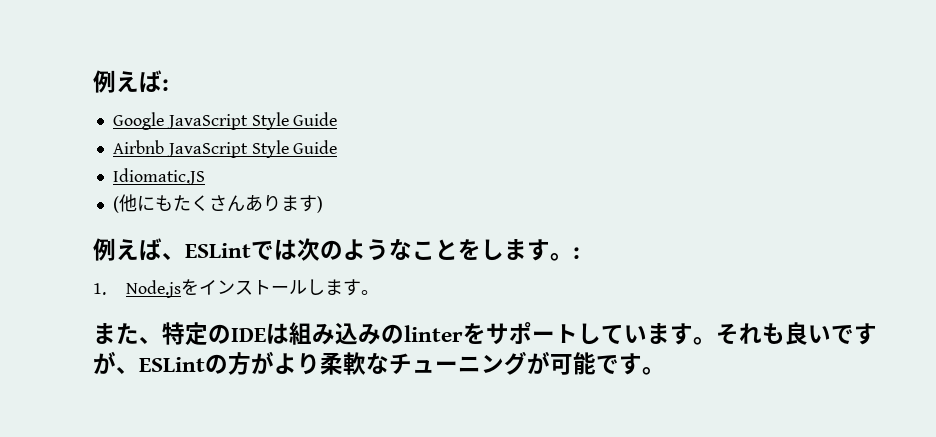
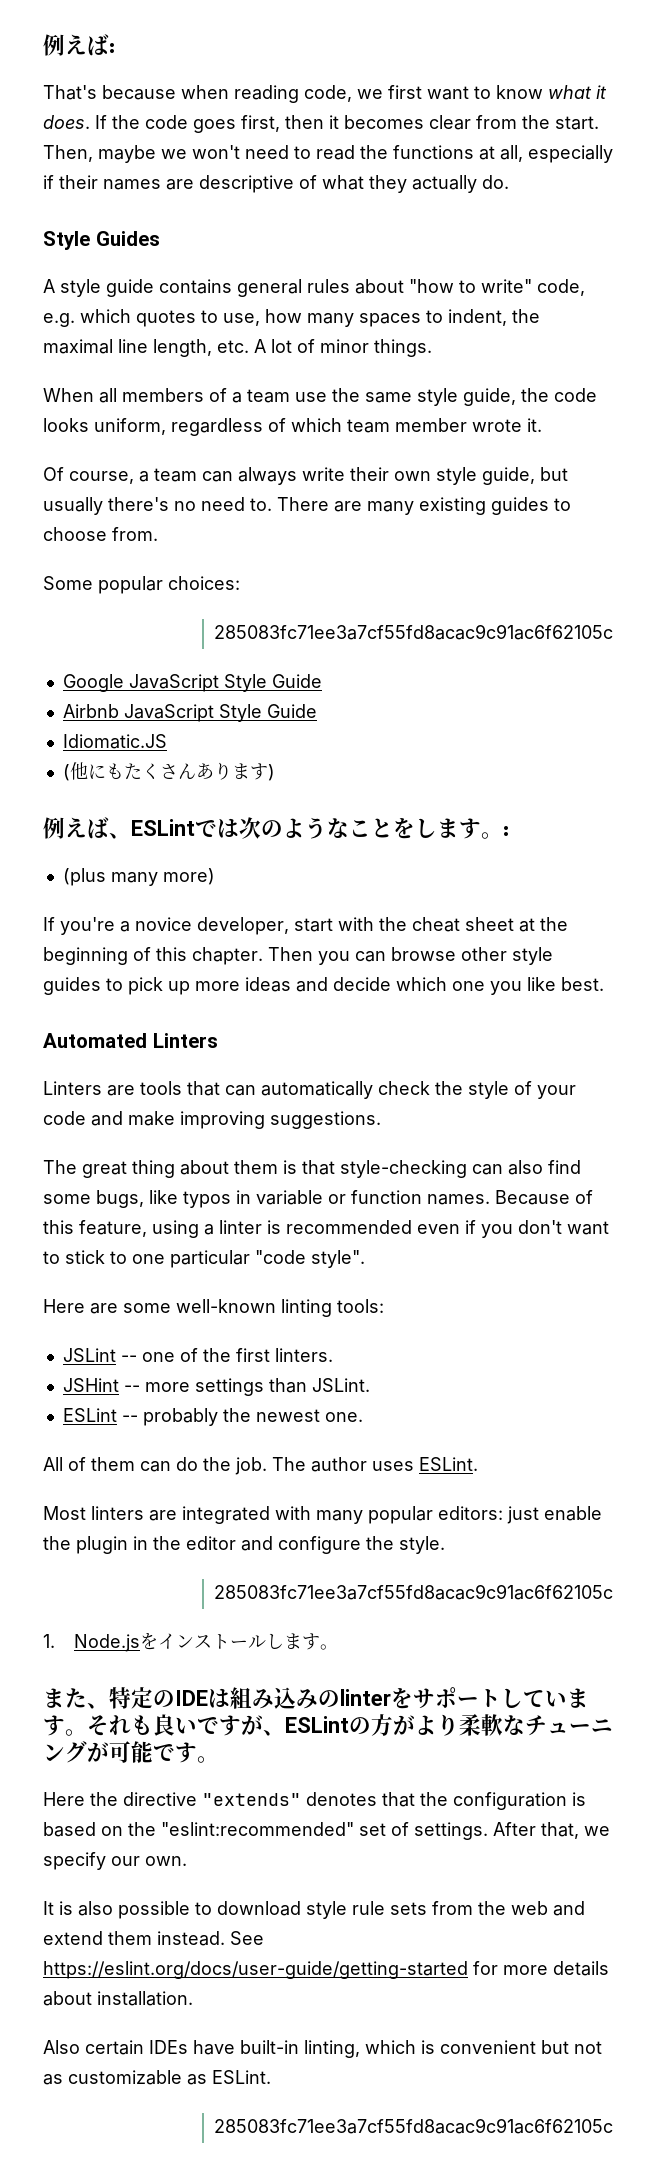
(169, 85) none -> [43,85,607,103] [43,115,599,133] [43,145,613,163] [43,175,509,193] [43,231,160,250] [43,279,585,297] [43,309,540,327] [43,339,432,357] [43,388,597,406] [43,418,542,436] [43,467,568,485] [43,497,571,515] [43,527,158,541] [43,576,240,594] [214,624,614,640] // That's because when reading code, we first want to know what it does. If the code goes first, then it becomes clear from the start. Then, maybe we won't need to read the functions at all, especially if their names are descriptive of what they actually do. // Style Guides // A style guide contains general rules about "how to write" code, e.g. which quotes to use, how many spaces to indent, the maximal line length, etc. A lot of minor things. // When all members of a team use the same style guide, the code looks uniform, regardless of which team member wrote it. // Of course, a team can always write their own style guide, but usually there's no need to. There are many existing guides to choose from. // Some popular choices: // 285083fc71ee3a7cf55fd8acac9c91ac6f62105c
(580, 253) none -> [62,868,215,886] [43,917,568,935] [43,947,553,965] [43,977,604,995] [43,1033,218,1048] [43,1081,576,1099] [43,1111,381,1129] [43,1160,581,1178] [43,1190,593,1208] [43,1220,609,1238] [43,1250,365,1268] [43,1299,384,1317] [62,1348,333,1362] [62,1378,370,1396] [62,1408,363,1426] [43,1457,478,1475] [43,1506,602,1524] [43,1536,445,1554] [214,1584,614,1600] // (plus many more) // If you're a novice developer, start with the cheat sheet at the beginning of this chapter. Then you can browse other style guides to pick up more ideas and decide which one you like best. // Automated Linters // Linters are tools that can automatically check the style of your code and make improving suggestions. // The great thing about them is that style-checking can also find some bugs, like typos in variable or function names. Because of this feature, using a linter is recommended even if you don't want to stick to one particular "code style". // Here are some well-known linting tools: // JSLint -- one of the first linters. // JSHint -- more settings than JSLint. // ESLint -- probably the newest one. // All of them can do the job. The author uses ESLint. // Most linters are integrated with many popular editors: just enable the plugin in the editor and configure the style. // 285083fc71ee3a7cf55fd8acac9c91ac6f62105c
(665, 371) none -> [43,1792,586,1810] [43,1822,610,1840] [43,1852,187,1870] [43,1901,585,1919] [43,1931,264,1946] [43,1961,609,1979] [43,1991,193,2006] [43,2040,602,2058] [43,2070,271,2085] [214,2118,614,2134] // Here the directive "extends" denotes that the configuration is based on the "eslint:recommended" set of settings. After that, we specify our own. // It is also possible to download style rule sets from the web and extend them instead. See https://eslint.org/docs/user-guide/getting-started for more details about installation. // Also certain IDEs have built-in linting, which is convenient but not as customizable as ESLint. // 285083fc71ee3a7cf55fd8acac9c91ac6f62105c

